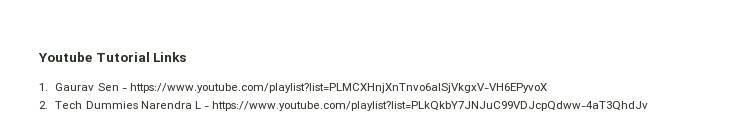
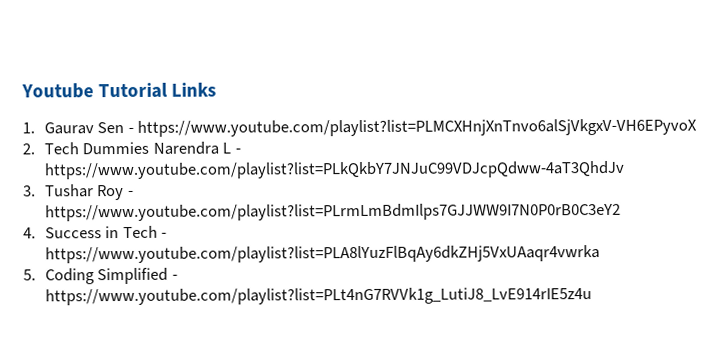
(648, 106) none -> [23,184,134,201] [45,202,622,222] [23,225,168,239] [45,245,601,264] [23,267,178,285] [45,287,593,306] // 3. Tushar Roy - https://www.youtube.com/playlist?list=PLrmLmBdmIlps7GJJWW9I7N0P0rB0C3eY2 // 4. Success in Tech - https://www.youtube.com/playlist?list=PLA8lYuzFlBqAy6dkZHj5VxUAaqr4vwrka // 5. Coding Simplified - https://www.youtube.com/playlist?list=PLt4nG7RVVk1g_LutiJ8_LvE914rIE5z4u

